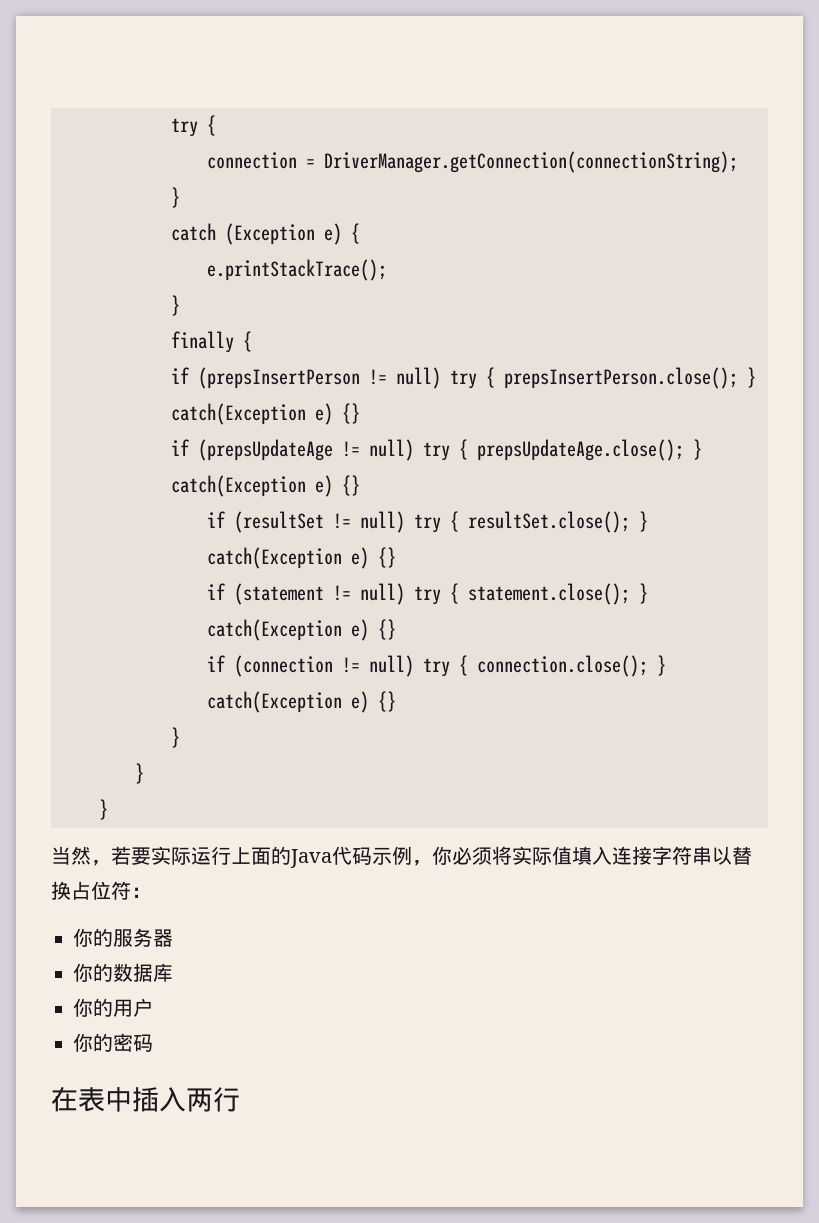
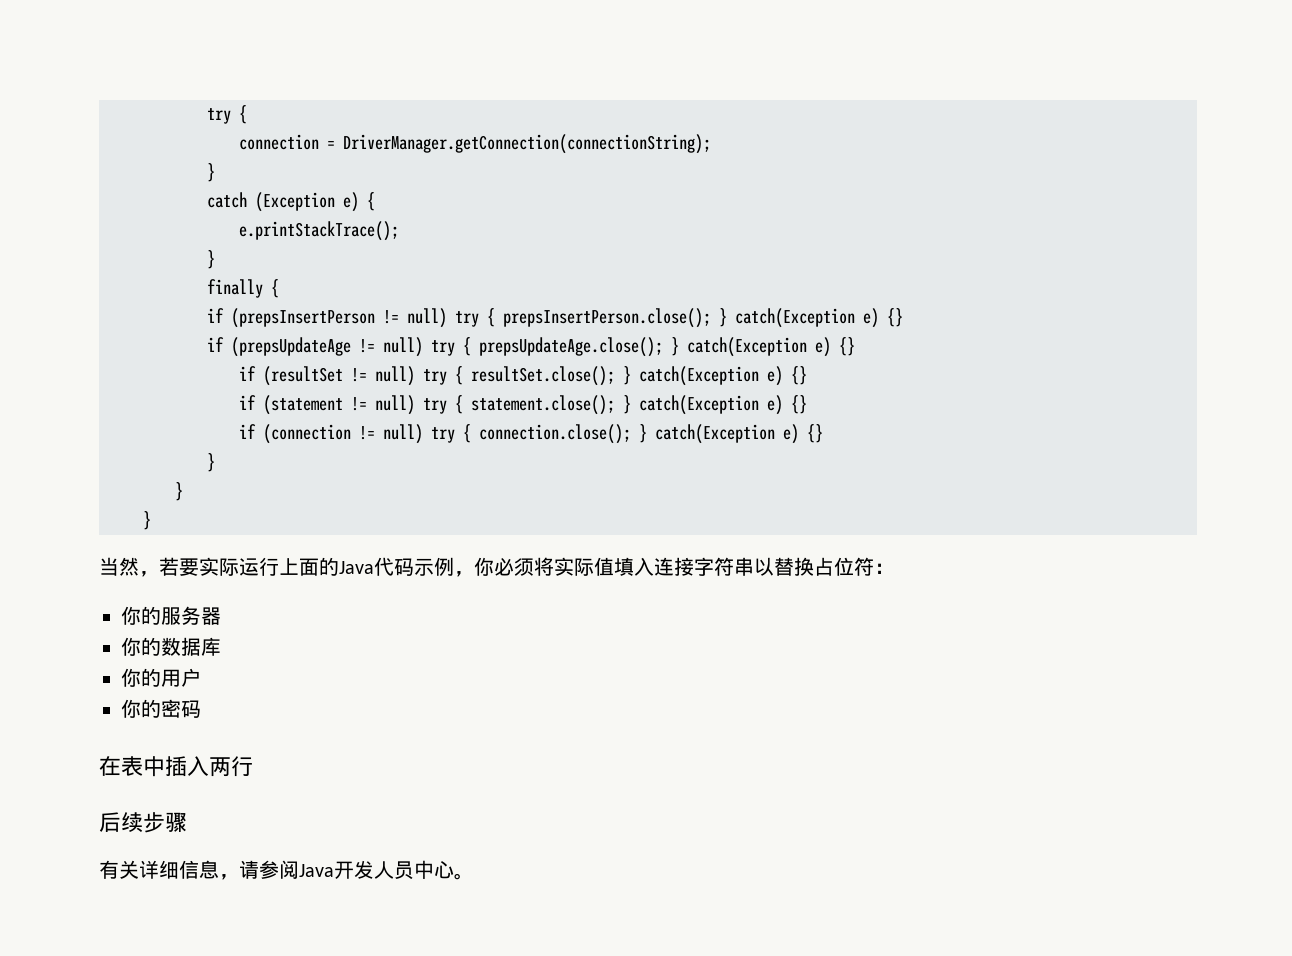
(240, 1099) none -> [99,812,187,833] [99,860,474,880] // 后续步骤 // 有关详细信息，请参阅Java开发人员中心。

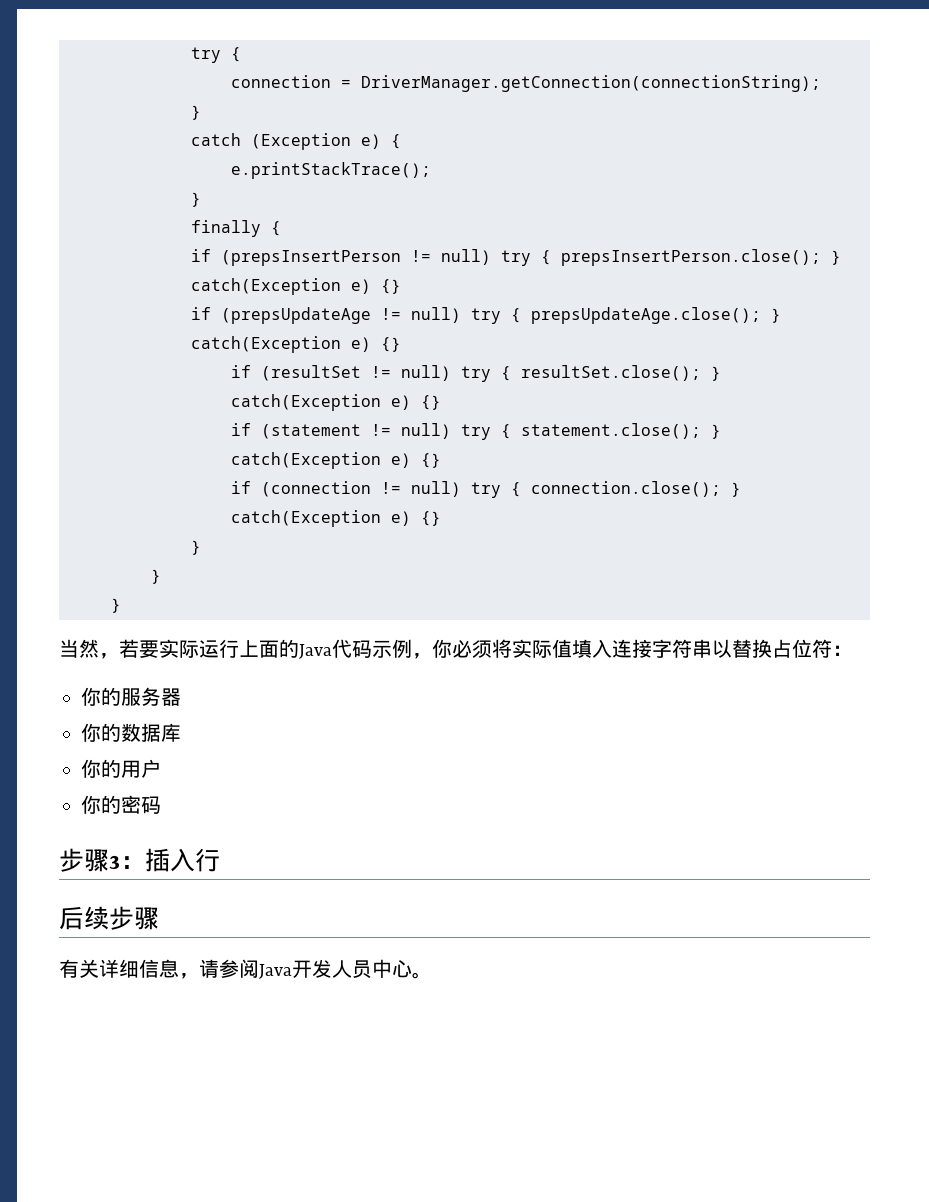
[99,756,231,777] 在表中插入两 -> [59,848,195,872] 步骤3：插入

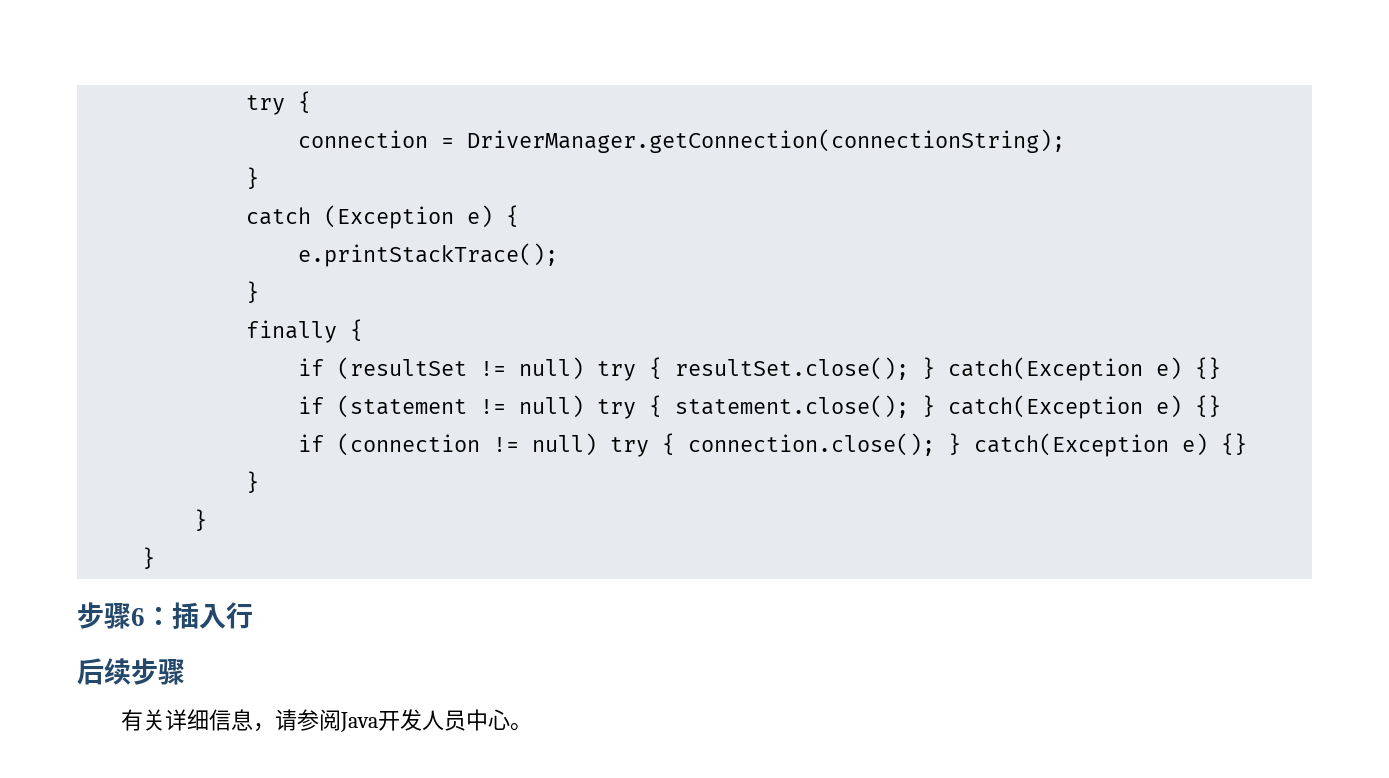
[191,249,841,266] [191,278,401,295] [191,307,781,324] [191,336,401,353] // if (prepsInsertPerson != null) try { prepsInsertPerson.close(); } catch(Exception e) {} // if (prepsUpdateAge != null) try { prepsUpdateAge.close(); } catch(Exception e) {} -> (364, 330) none
[59,639,852,659] [81,687,181,706] [81,723,181,742] [81,759,161,778] [81,795,161,814] [59,848,120,872] // 当然，若要实际运行上面的Java代码示例，你必须将实际值填入连接字符串以替换占位符： // 你的服务器 // 你的数据库 // 你的用户 // 你的密码 // 步骤3 -> [77,602,145,629] // 步骤6

